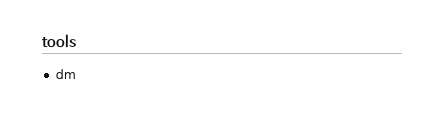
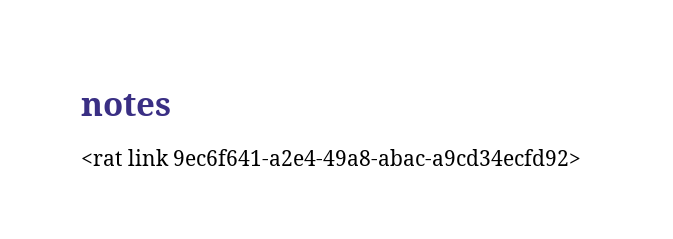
[42,34,76,48] [55,69,76,79] tools // dm -> [81,94,171,116] [81,149,582,166] notes // <rat link 9ec6f641-a2e4-49a8-abac-a9cd34ecfd92>

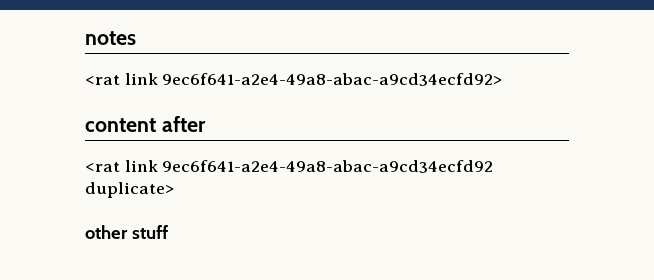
(582, 157) none -> [85,116,206,132] [85,160,494,173] [85,182,174,198] [85,225,168,239] // content after // <rat link 9ec6f641-a2e4-49a8-abac-a9cd34ecfd92 duplicate> // other stuff

